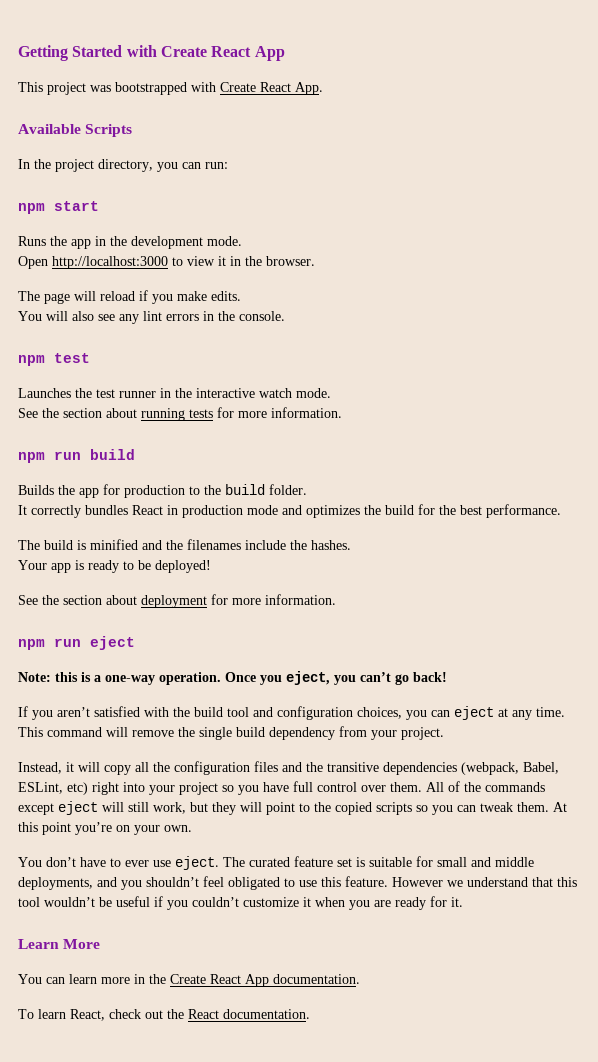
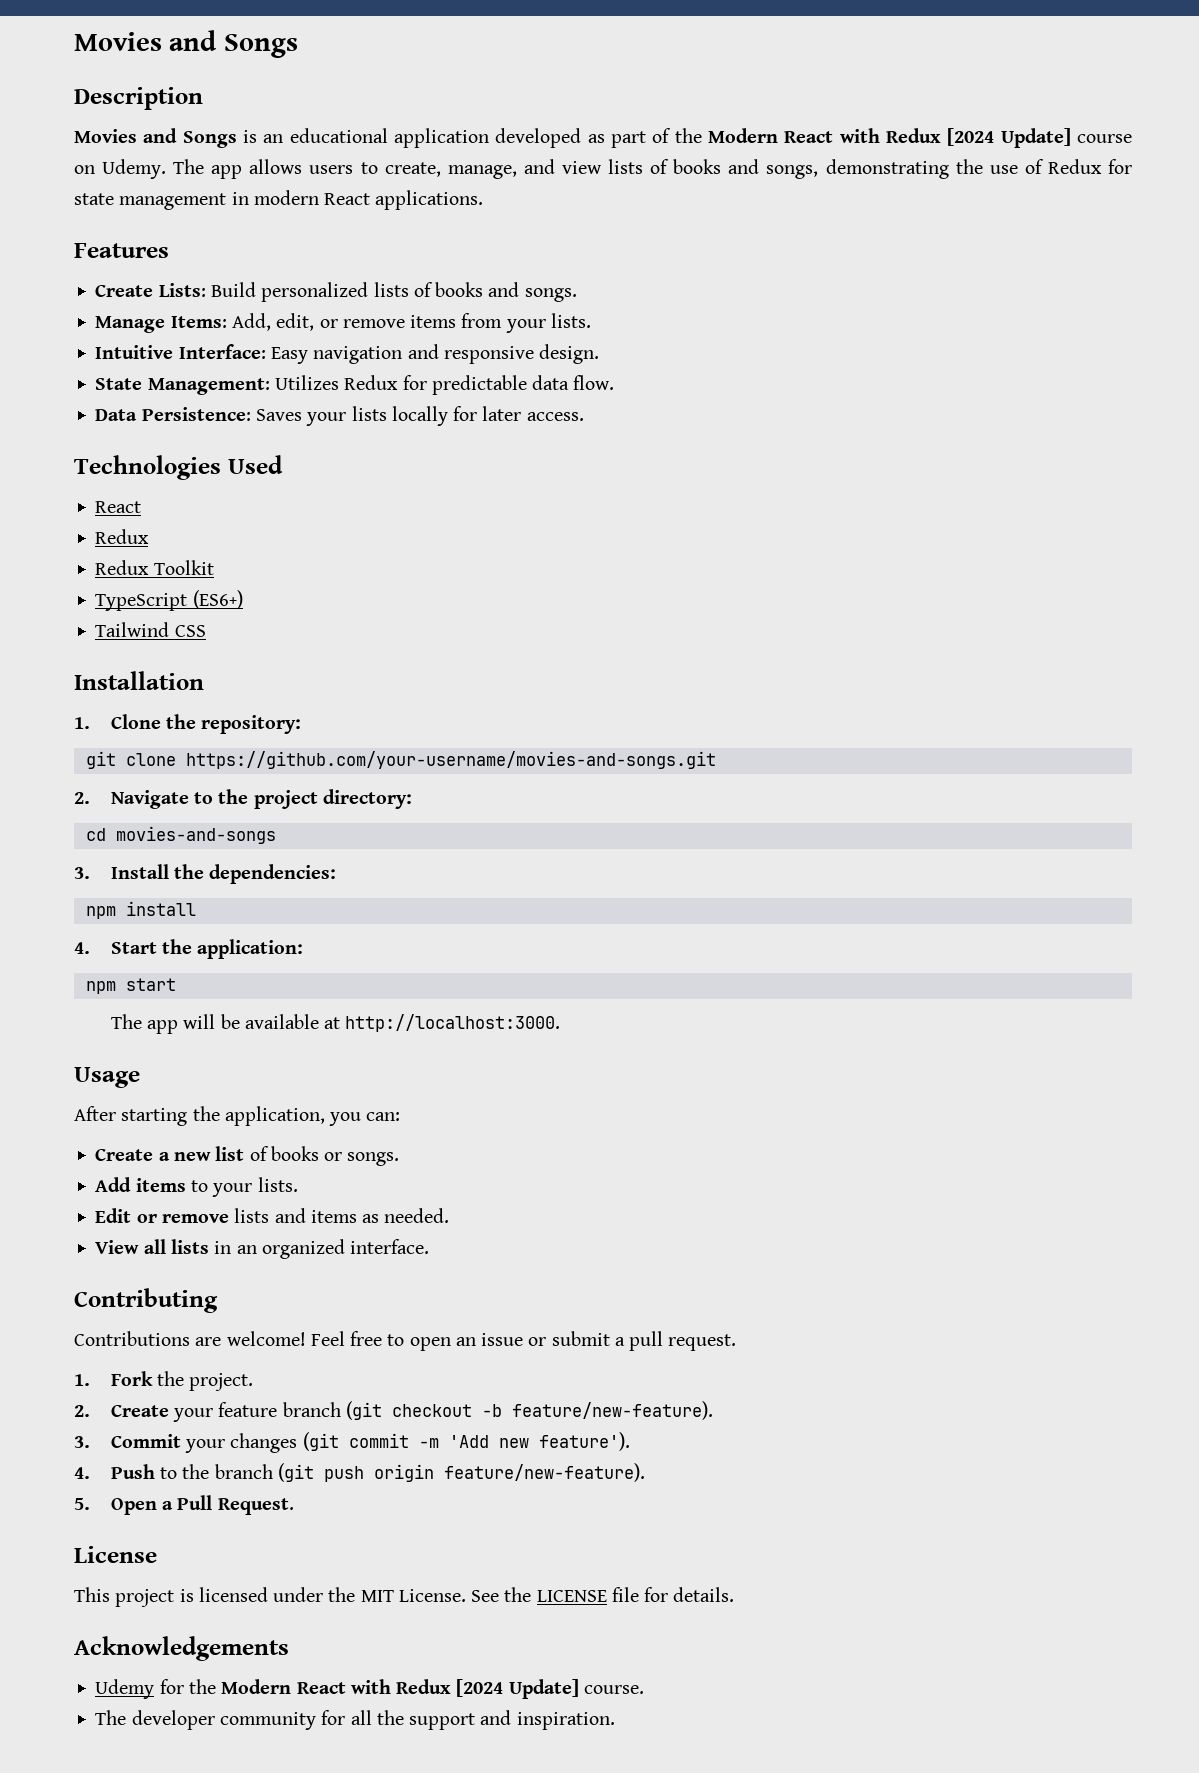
[18,45,285,61] [18,82,323,95] [18,124,133,137] [18,159,228,172] [18,201,99,214] [18,236,242,249] [18,256,315,269] [18,290,241,304] [18,311,285,324] [18,353,90,366] [18,388,331,398] [18,407,342,421] [18,449,135,463] [18,484,307,498] [18,504,561,518] [18,539,351,550] [18,560,211,573] [18,594,336,608] [18,636,135,650] [18,671,447,685] [18,706,565,720] [18,726,444,740] [18,761,559,775] [18,781,545,795] [18,801,567,815] [18,822,192,835] [18,856,534,870] [18,876,577,890] [18,896,463,910] [18,939,101,949] [18,974,360,987] [18,1009,310,1021] Getting Started with Create React App // This project was bootstrapped with Create React App. // Available Scripts // In the project directory, you can run: // npm start // Runs the app in the development mode. // Open http://localhost:3000 to view it in the browser. // The page will reload if you make edits. // You will also see any lint errors in the console. // npm test // Launches the test runner in the interactive watch mode. // See the section about running tests for more information. // npm run build // Builds the app for production to the build folder. // It correctly bundles React in production mode and optimizes the build for the best performance. // The build is minified and the filenames include the hashes. // Your app is ready to be deployed! // See the section about deployment for more information. // npm run eject // Note: this is a one-way operation. Once you eject, you can’t go back! // If you aren’t satisfied with the build tool and configuration choices, you can eject at any time. This command will remove the single build dependency from your project. // Instead, it will copy all the configuration files and the transitive dependencies (webpack, Babel, ESLint, etc) right into your project so you have full control over them. All of the commands except eject will still work, but they will point to the copied scripts so you can tweak them. At this point you’re on your own. // You don’t have to ever use eject. The curated feature set is suitable for small and middle deployments, and you shouldn’t feel obligated to use this feature. However we understand that this tool wouldn’t be useful if you couldn’t customize it when you are ready for it. // Learn More // You can learn more in the Create React App documentation. // To learn React, check out the React documentation. -> [74,30,298,58] [74,87,203,110] [74,128,1133,148] [74,159,1132,179] [74,190,484,210] [74,243,169,258] [95,282,577,302] [95,313,591,333] [95,344,600,364] [95,375,615,395] [95,406,584,426] [74,455,283,480] [95,501,142,513] [95,529,150,544] [95,560,214,575] [95,590,243,611] [95,622,206,637] [74,671,204,690] [74,714,302,734] [85,751,716,769] [74,789,412,809] [85,826,276,844] [74,864,337,884] [85,901,196,919] [74,939,304,959] [85,978,176,994] [110,1014,561,1034] [74,1067,140,1088] [74,1106,401,1126] [95,1146,400,1166] [95,1177,298,1197] [95,1208,450,1223] [95,1239,430,1259] [74,1288,218,1313] [74,1331,737,1351] [74,1371,254,1391] [74,1401,713,1422] [74,1432,630,1453] [74,1463,645,1482] [74,1495,294,1515] [74,1546,157,1563] [74,1587,735,1607] [74,1636,289,1661] [95,1679,644,1699] [95,1710,615,1730] Movies and Songs // Description // Movies and Songs is an educational application developed as part of the Modern React with Redux [2024 Update] course on Udemy. The app allows users to create, manage, and view lists of books and songs, demonstrating the use of Redux for state management in modern React applications. // Features // Create Lists: Build personalized lists of books and songs. // Manage Items: Add, edit, or remove items from your lists. // Intuitive Interface: Easy navigation and responsive design. // State Management: Utilizes Redux for predictable data flow. // Data Persistence: Saves your lists locally for later access. // Technologies Used // React // Redux // Redux Toolkit // TypeScript (ES6+) // Tailwind CSS // Installation // 1. Clone the repository: // git clone https://github.com/your-username/movies-and-songs.git // 2. Navigate to the project directory: // cd movies-and-songs // 3. Install the dependencies: // npm install // 4. Start the application: // npm start // The app will be available at http://localhost:3000. // Usage // After starting the application, you can: // Create a new list of books or songs. // Add items to your lists. // Edit or remove lists and items as needed. // View all lists in an organized interface. // Contributing // Contributions are welcome! Feel free to open an issue or submit a pull request. // 1. Fork the project. // 2. Create your feature branch (git checkout -b feature/new-feature). // 3. Commit your changes (git commit -m 'Add new feature'). // 4. Push to the branch (git push origin feature/new-feature). // 5. Open a Pull Request. // License // This project is licensed under the MIT License. See the LICENSE file for details. // Acknowledgements // Udemy for the Modern React with Redux [2024 Update] course. // The developer community for all the support and inspiration.

